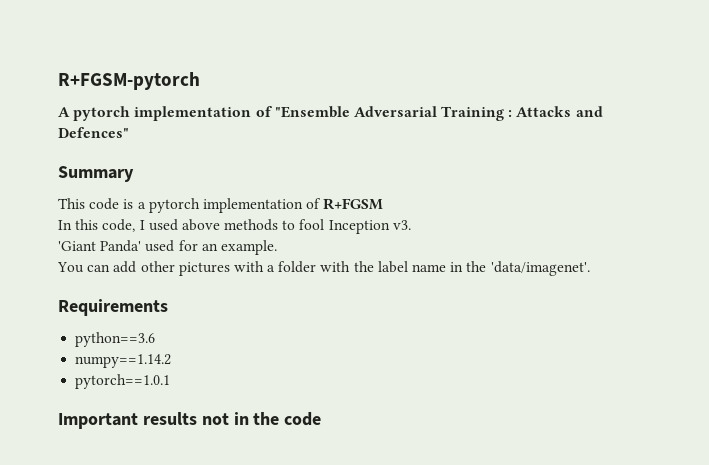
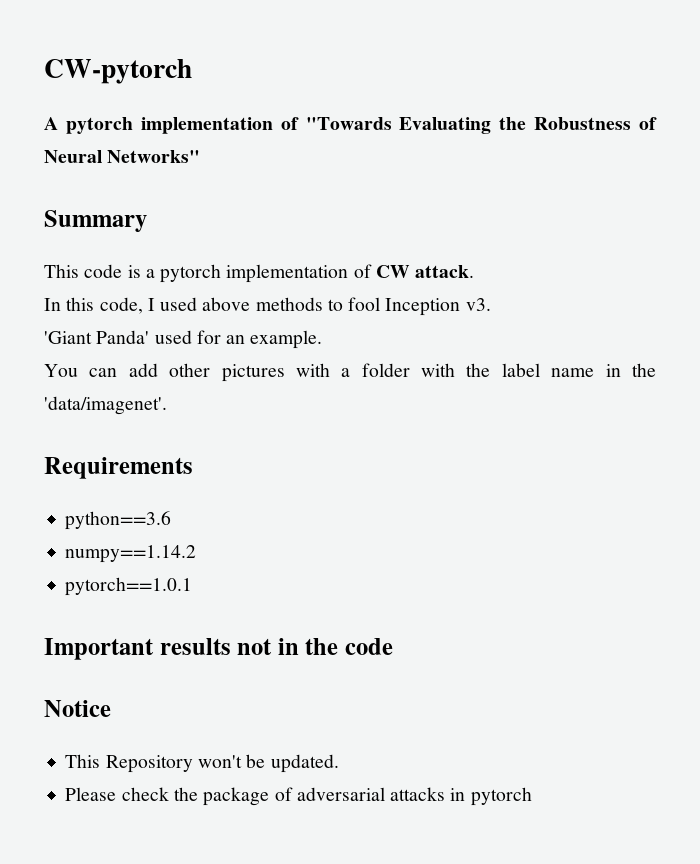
[58,72,200,90] R+FGSM-pytorch -> [44,59,192,84] CW-pytorch
[274,106,603,121] [58,127,129,138] "Ensemble Adversarial Training : Attacks and Defences" -> [305,117,657,134] [44,150,201,163] "Towards Evaluating the Robustness of Neural Networks"
[323,198,384,210] R+FGSM -> [375,265,475,278] CW attack.
(322, 419) none -> [44,700,111,717] [65,754,339,773] [65,787,532,806] // Notice // This Repository won't be updated. // Please check the package of adversarial attacks in pytorch

